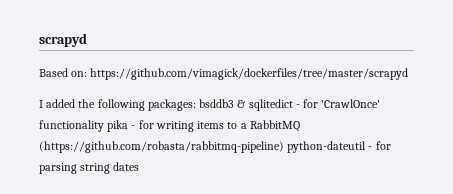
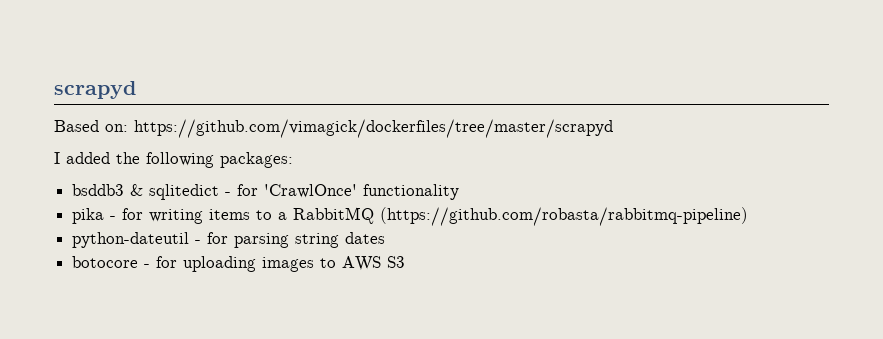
(196, 105) none -> (293, 160) //
(104, 126) none -> (460, 192) //
(284, 147) none -> (749, 216) //
(140, 166) none -> [72,256,406,272] // botocore - for uploading images to AWS S3

